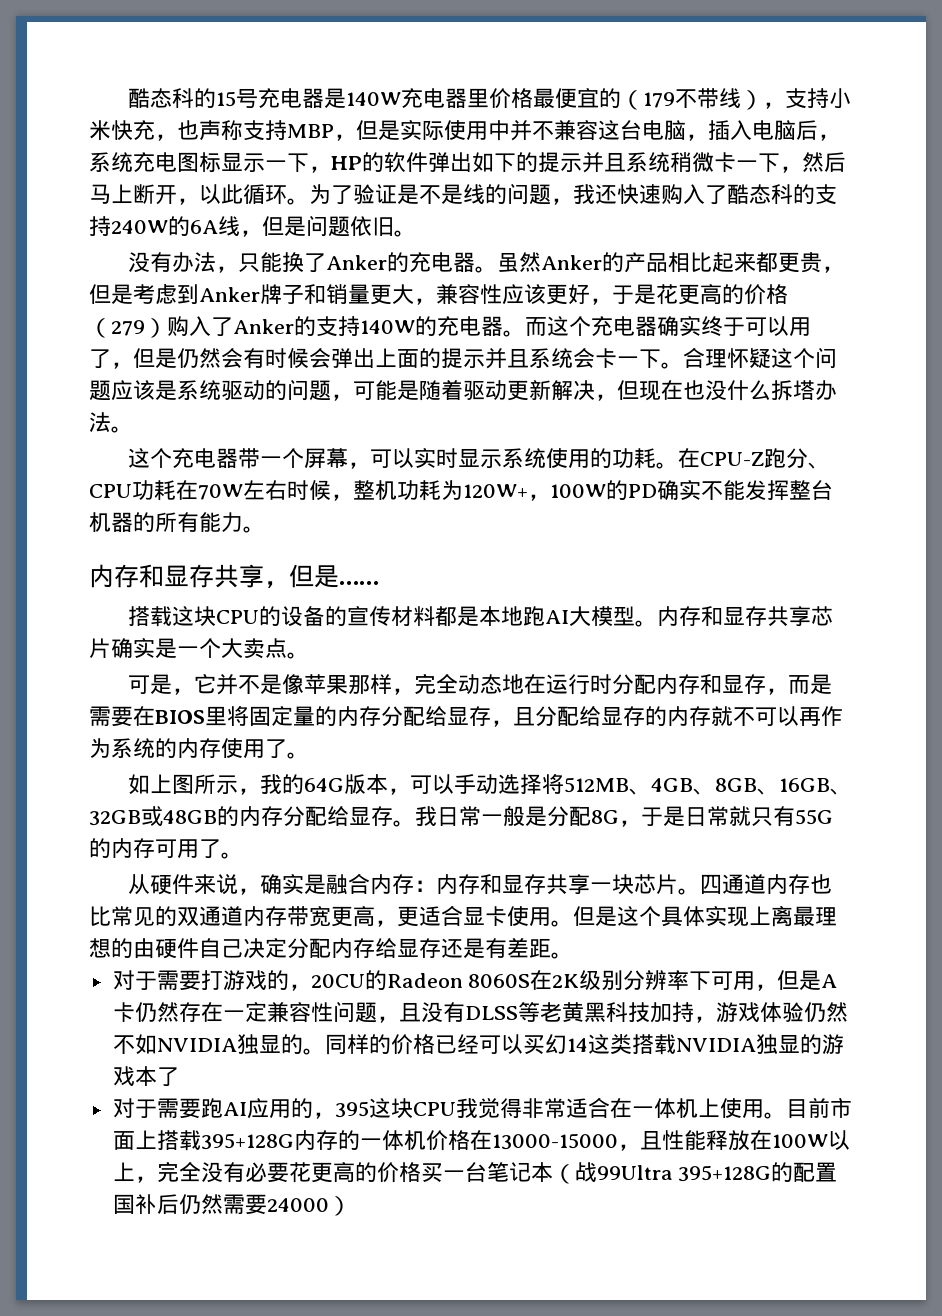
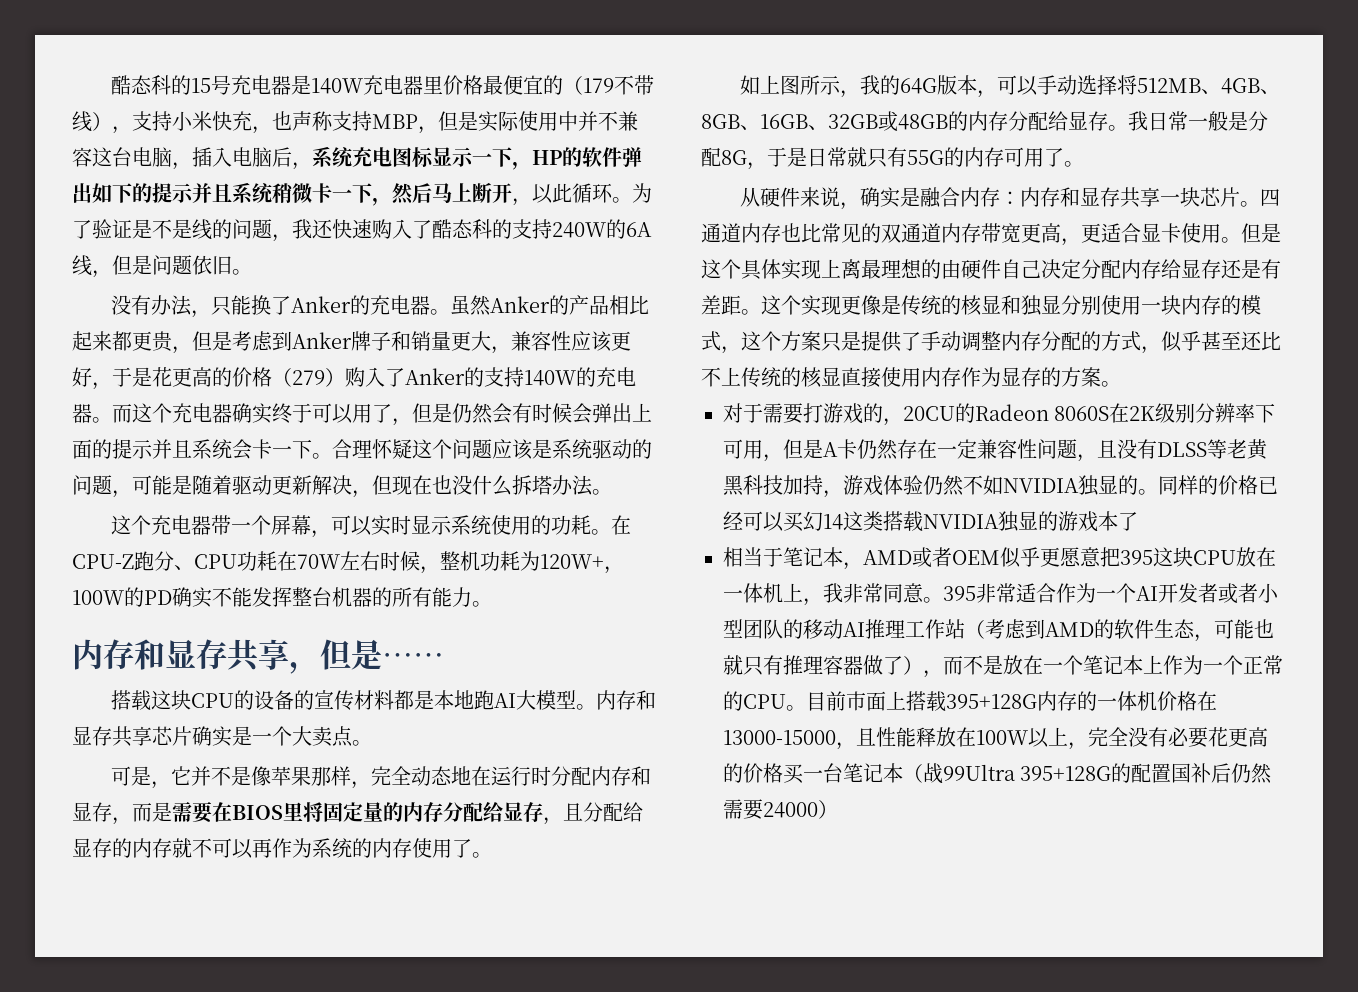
(573, 955) none -> [761,295,1261,316] [701,331,1281,354] [701,367,1121,388] 这个实现更像是传统的核显和独显分别使用一块内存的模式，这个方案只是提供了手动调整内存分配的方式，似乎甚至还比不上传统的核显直接使用内存作为显存的方案。
[112,1097,764,1119] 对于需要跑AI应用的，395这块CPU我觉得非常适合在一体机上使用 -> [723,547,1276,570] [723,583,1279,606] [723,619,1274,642] [723,655,1283,678] [723,691,786,711] 相当于笔记本，AMD或者OEM似乎更愿意把395这块CPU放在一体机上，我非常同意。395非常适合作为一个AI开发者或者小型团队的移动AI推理工作站（考虑到AMD的软件生态，可能也就只有推理容器做了），而不是放在一个笔记本上作为一个正常的CPU

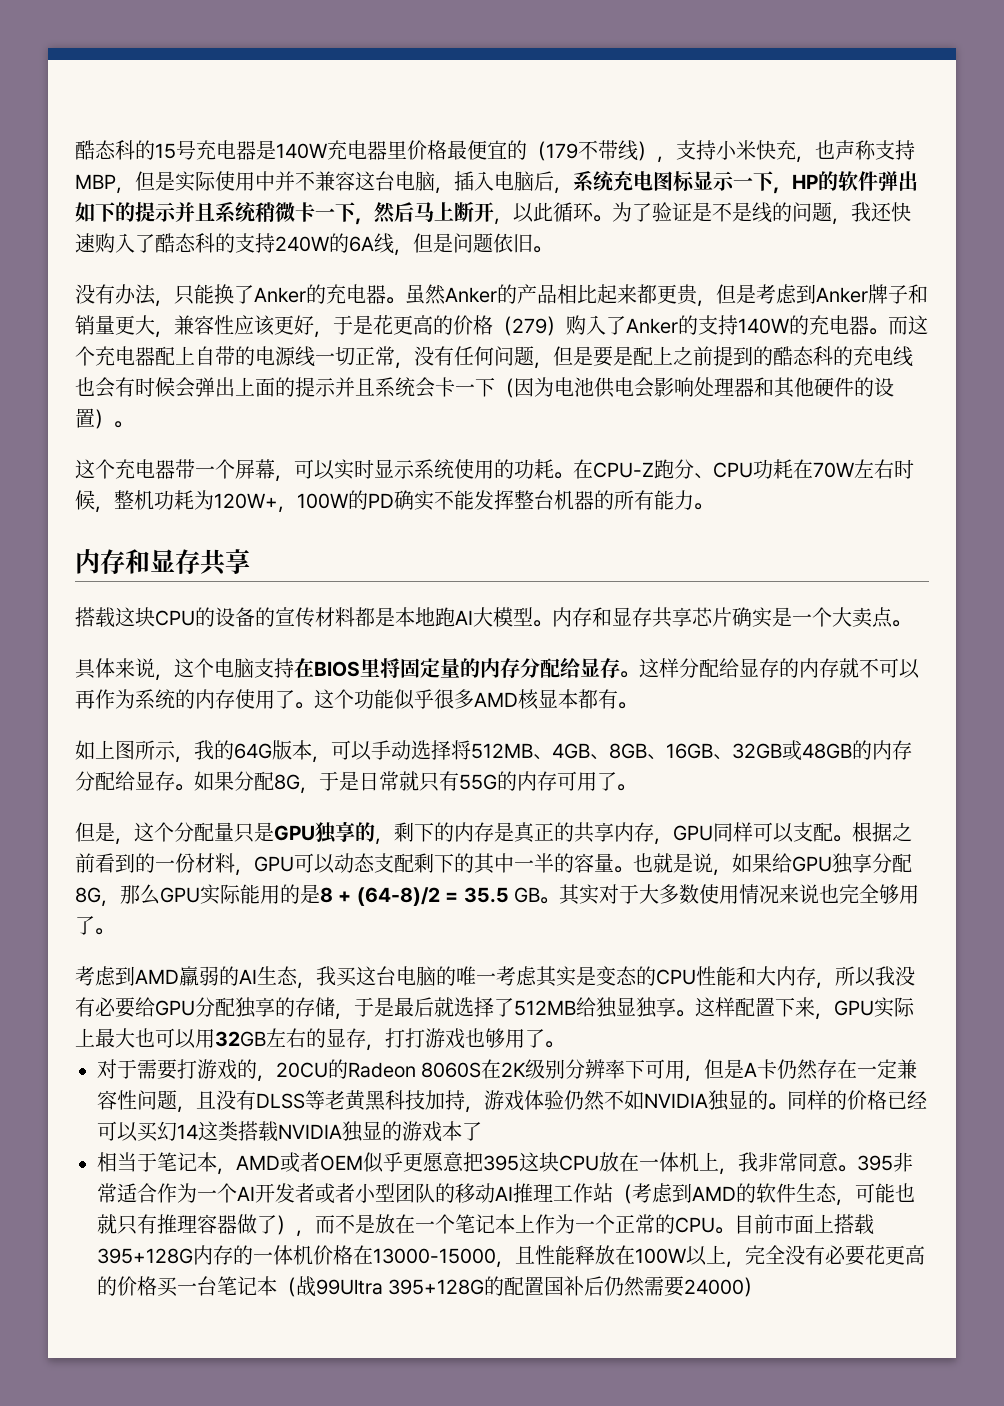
[232,403,493,426] 确实终于可以用了，但是仍然 -> [155,346,913,369] [75,377,95,396] 配上自带的电源线一切正常，没有任何问题，但是要是配上之前提到的酷态科的充电线也
[312,439,652,460] [72,475,593,498] 。合理怀疑这个问题应该是系统驱动的问题，可能是随着驱动更新解决，但现在也没什么拆塔办法 -> [495,377,894,398] [75,408,114,429] （因为电池供电会影响处理器和其他硬件的设置）
[289,639,444,674] ，但是…… -> (250, 561) none
[111,766,652,789] [72,801,213,825] 可是，它并不是像苹果那样，完全动态地在运行时分配内存和显存，而是需要 -> [75,658,294,681] 具体来说，这个电脑支持
[543,803,583,825] ，且 -> [620,658,679,678] 。这样
(492, 855) none -> [314,689,637,710] 这个功能似乎很多AMD核显本都有。
[1128,111,1248,131] 我日常一般是 -> [194,771,234,791] 如果
[740,187,1281,210] [701,223,1281,246] [701,259,1281,280] [701,295,1261,316] [701,331,1281,354] [701,367,1101,388] 从硬件来说，确实是融合内存：内存和显存共享一块芯片。四通道内存也比常见的双通道内存带宽更高，更适合显卡使用。但是这个具体实现上离最理想的由硬件自己决定分配内存给显存还是有差距。这个实现更像是传统的核显和独显分别使用一块内存的模式，这个方案只是提供了手动调整内存分配的方式，似乎甚至还比不上传统的核显直接使用内存作为显存的方案 -> [75,821,912,845] [75,853,912,876] [75,884,919,907] [75,916,114,935] [75,966,915,989] [75,997,915,1020] [75,1028,545,1051] 但是，这个分配量只是GPU独享的，剩下的内存是真正的共享内存，GPU同样可以支配。根据之前看到的一份材料，GPU可以动态支配剩下的其中一半的容量。也就是说，如果给GPU独享分配8G，那么GPU实际能用的是8 + (64-8)/2 = 35.5 GB。其实对于大多数使用情况来说也完全够用了。 // 考虑到AMD羸弱的AI生态，我买这台电脑的唯一考虑其实是变态的CPU性能和大内存，所以我没有必要给GPU分配独享的存储，于是最后就选择了512MB给独显独享。这样配置下来，GPU实际上最大也可以用32GB左右的显存，打打游戏也够用了

